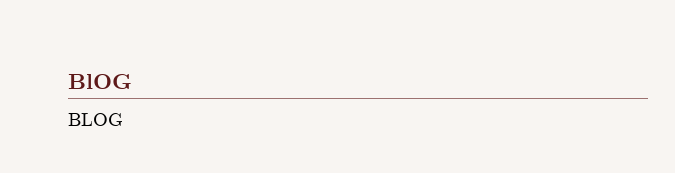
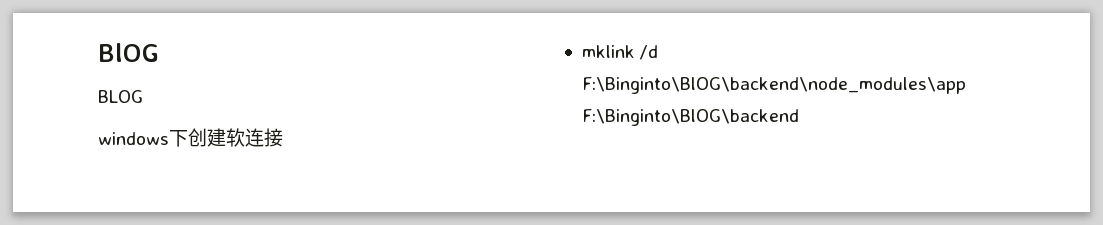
(123, 119) none -> [98,128,283,147] [581,45,659,60] [581,77,966,94] [581,109,799,126] // windows下创建软连接 // mklink /d F:\Binginto\BlOG\backend\node_modules\app F:\Binginto\BlOG\backend

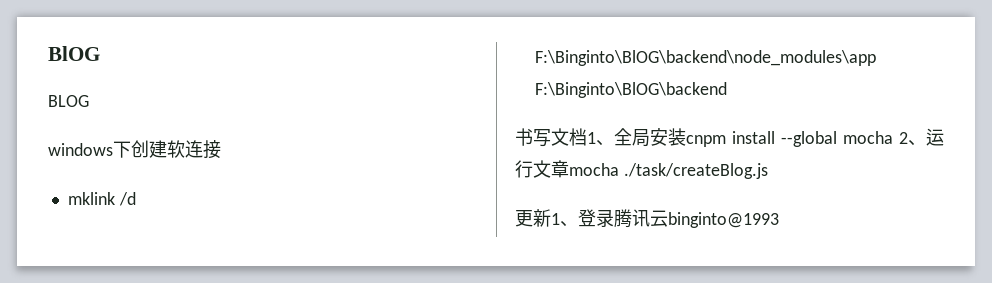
(799, 117) none -> [515,128,944,147] [515,160,768,179] [515,209,779,228] // 书写文档1、全局安装cnpm install --global mocha 2、运行文章mocha ./task/createBlog.js // 更新1、登录腾讯云binginto@1993

